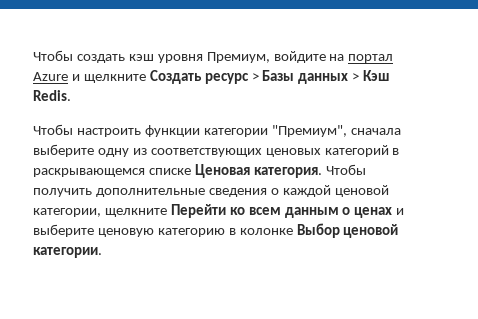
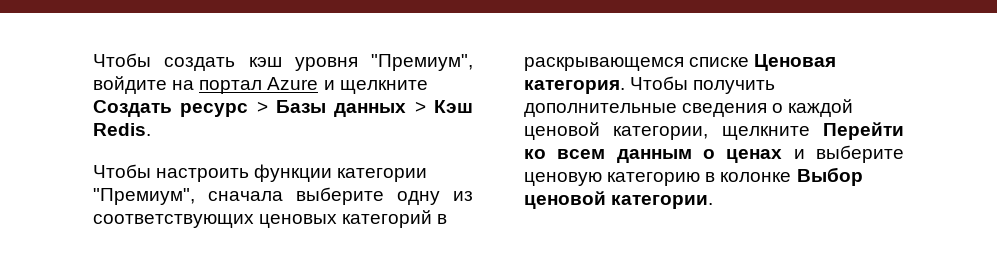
[206,52,270,63] Премиум, -> [371,54,473,71] "Премиум",

